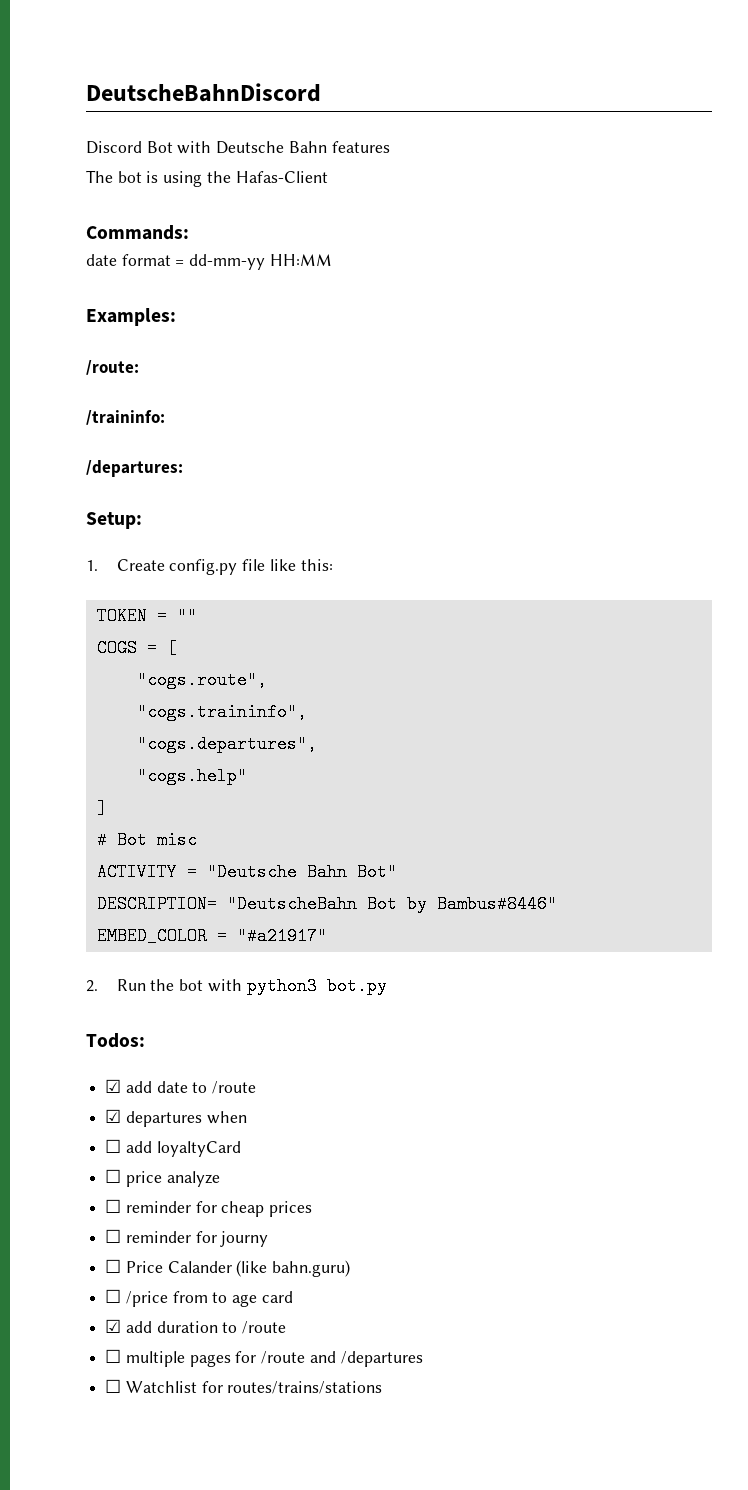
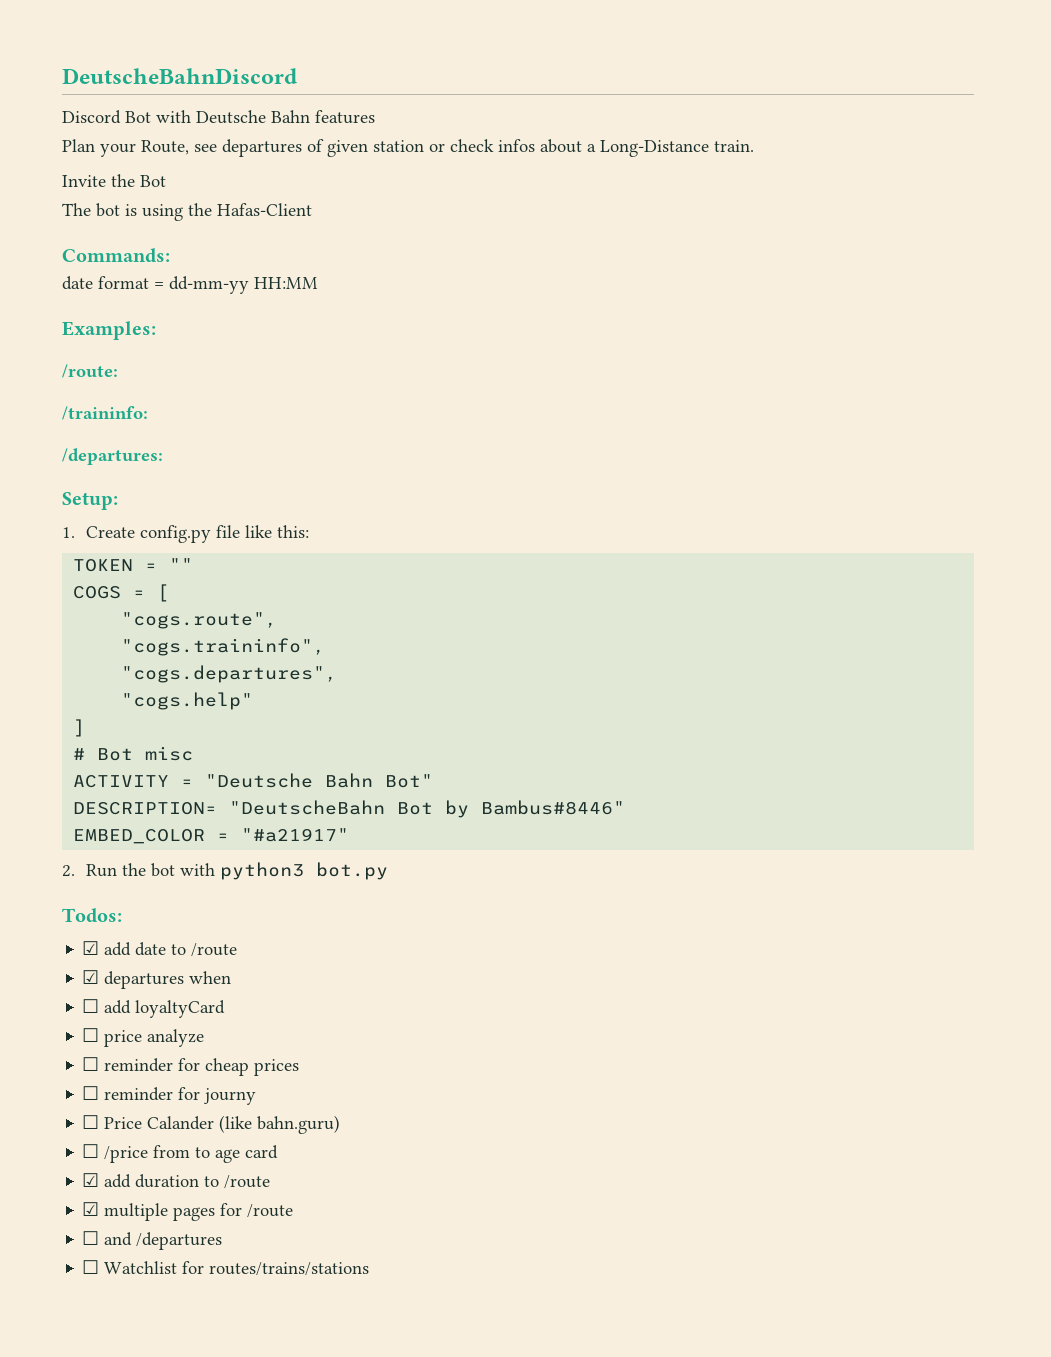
(390, 147) none -> [62,139,754,157] [62,174,166,187] // Plan your Route, see departures of given station or check infos about a Long-Distance train. // Invite the Bot
[105,1349,122,1363] ☐ -> [82,1202,100,1216] ☑
(306, 1357) none -> [82,1231,100,1245] // ☐

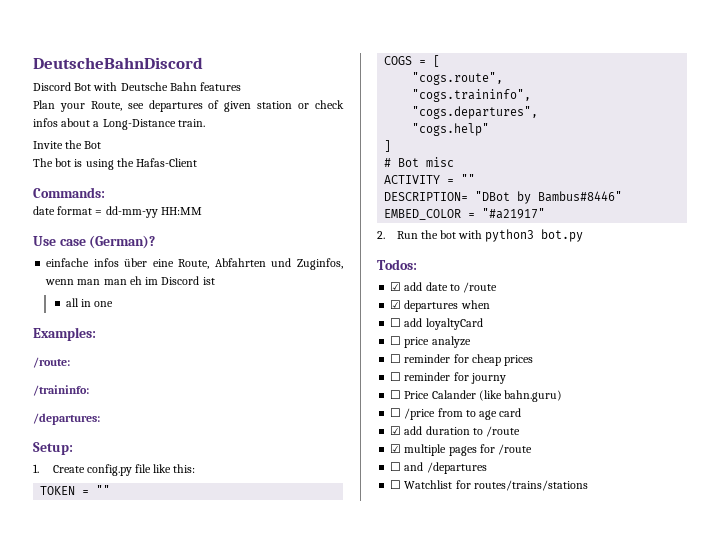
(318, 283) none -> [33,235,156,249] [46,258,343,270] [45,276,215,285] [65,298,114,307] // Use case (German)? // einfache infos über eine Route, Abfahrten und Zuginfos, wenn man man eh im Discord ist // all in one
[205,773,434,788] "Deutsche Bahn Bot" -> [461,174,476,184] ""
[229,800,434,815] "DeutscheBahn Bot -> [475,191,511,201] "DBot

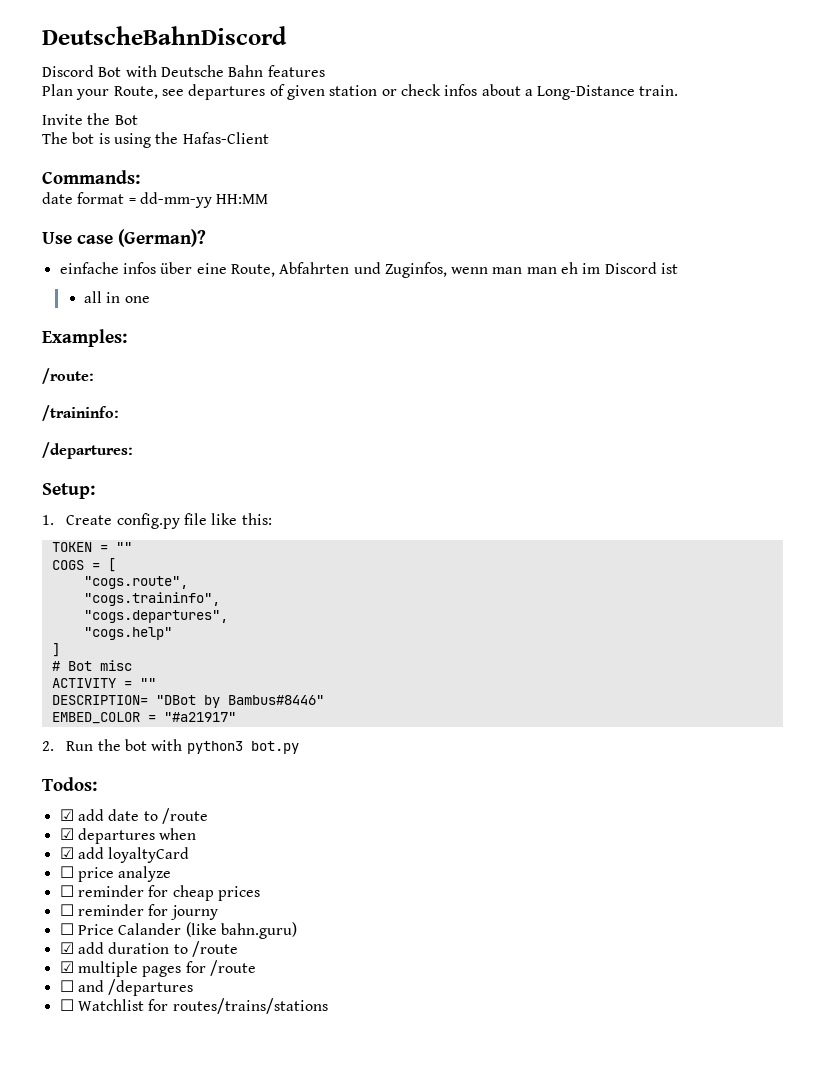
[390,318,402,327] ☐ -> [59,847,74,859] ☑
[390,408,522,420] // ☐ /price from to age card -> (297, 930) none

